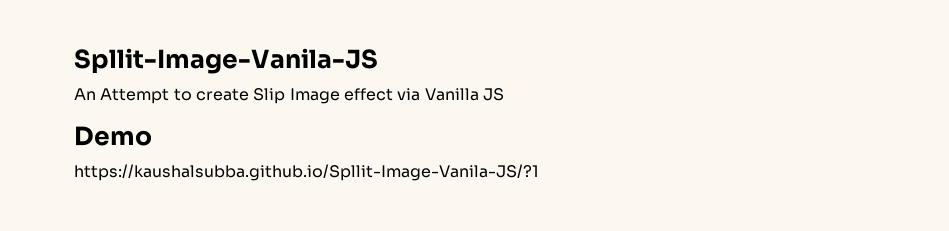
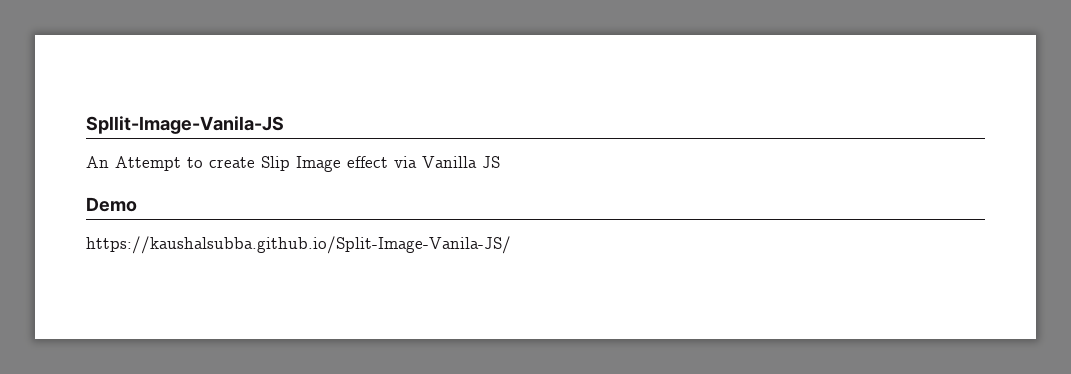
[74,164,539,181] https://kaushalsubba.github.io/Spllit-Image-Vanila-JS/?1 -> [86,236,511,254] https://kaushalsubba.github.io/Split-Image-Vanila-JS/

